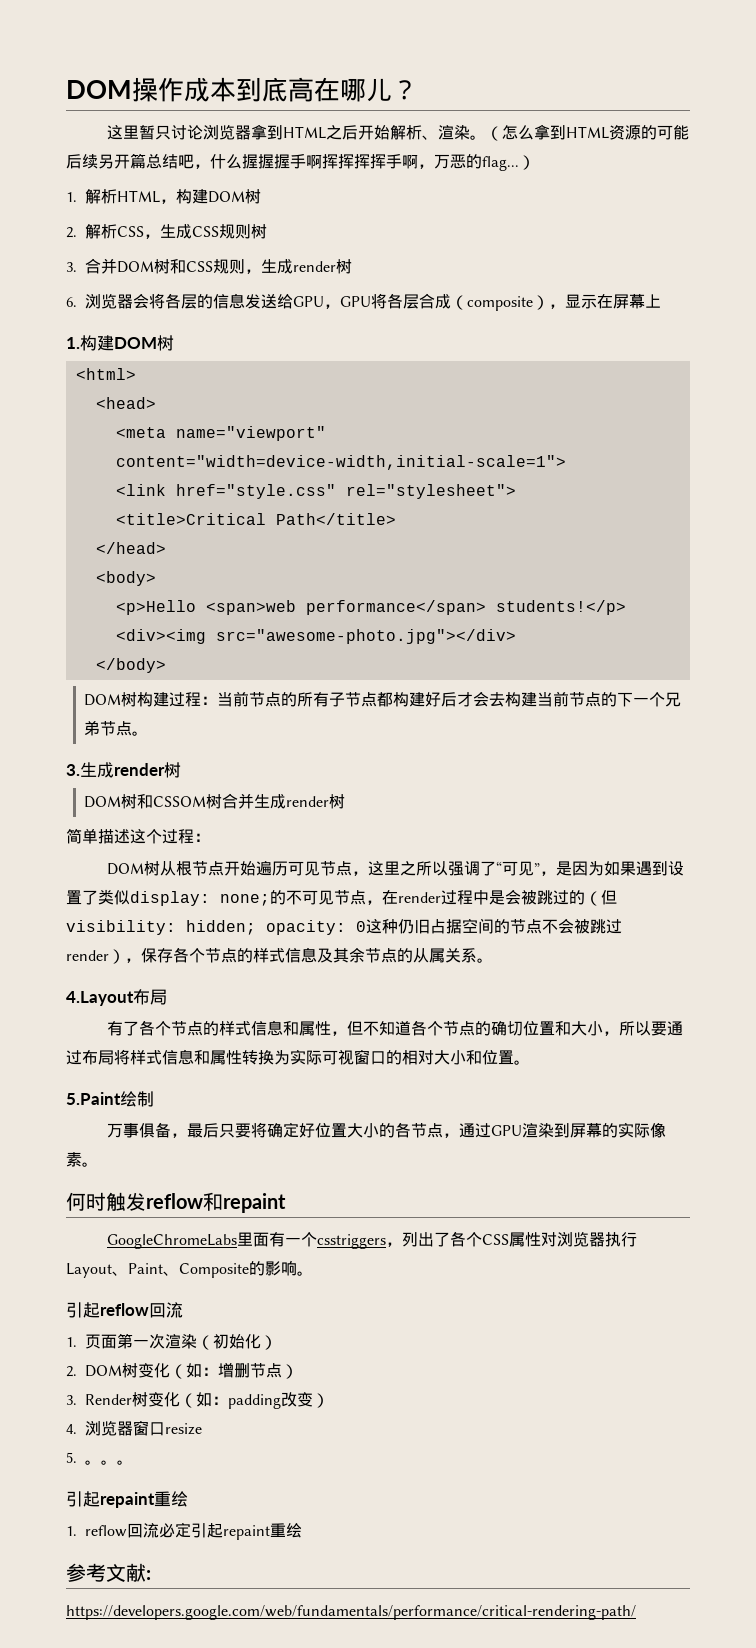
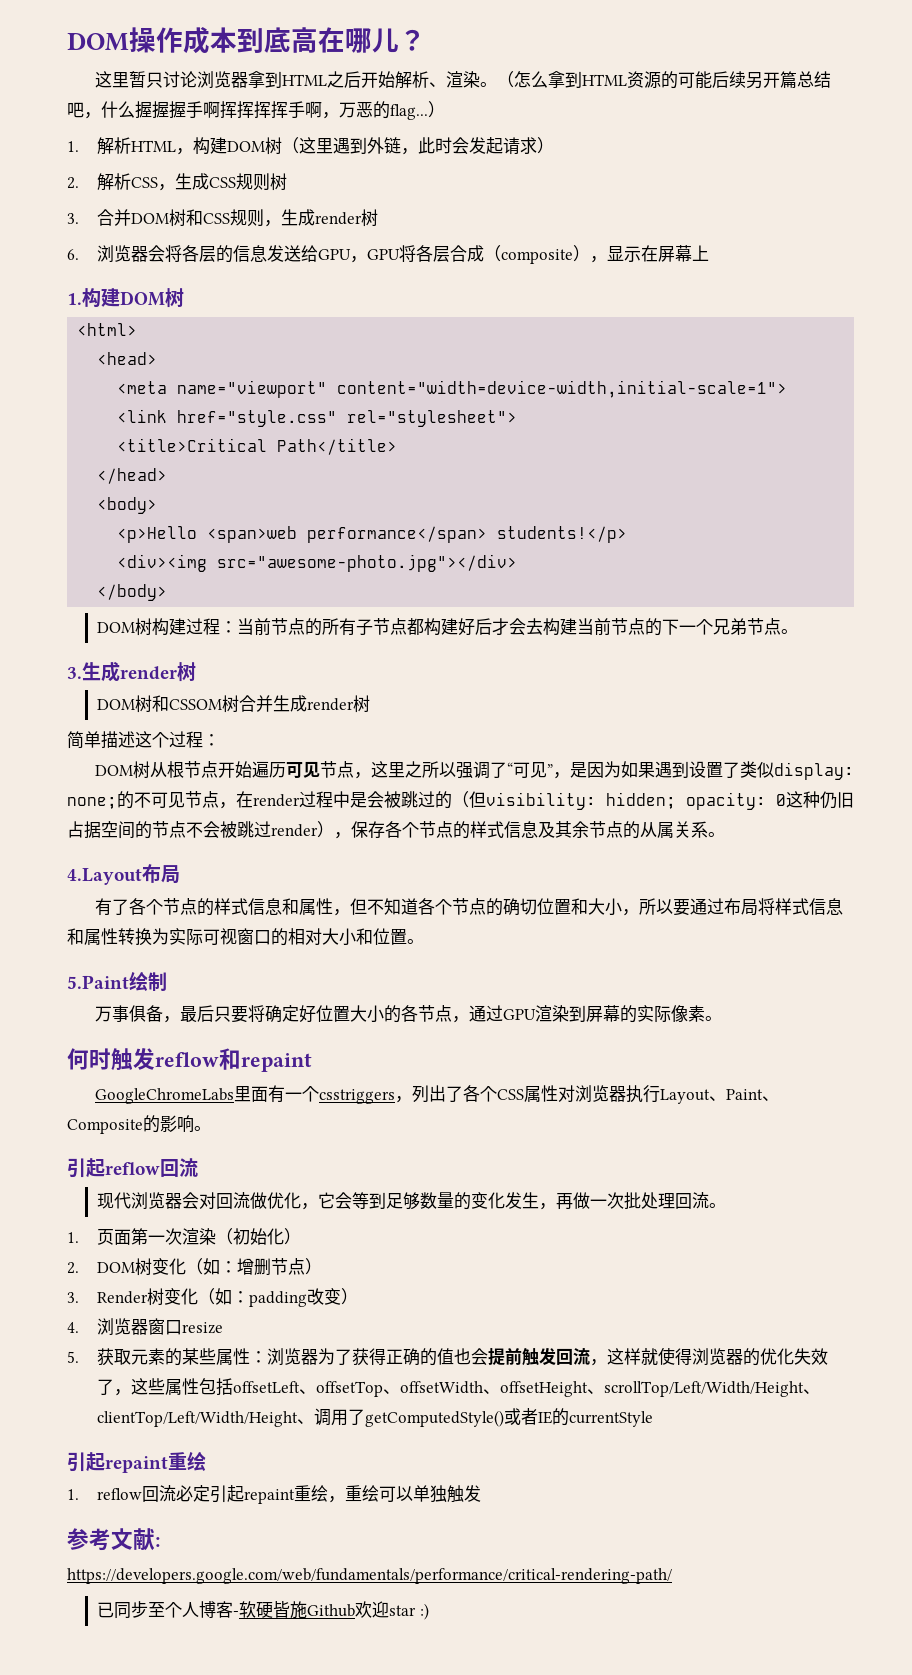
(261, 196) none -> [282,137,555,155] （这里遇到外链，此时会发起请求）
(183, 1310) none -> [97,1192,727,1210] // 现代浏览器会对回流做优化，它会等到足够数量的变化发生，再做一次批处理回流。
[85,1460,133,1465] 。。。 -> [97,1347,829,1366] [97,1378,821,1397] [97,1408,654,1427] 获取元素的某些属性：浏览器为了获得正确的值也会提前触发回流，这样就使得浏览器的优化失效了，这些属性包括offsetLeft、offsetTop、offsetWidth、offsetHeight、scrollTop/Left/Width/Height、clientTop/Left/Width/Height、调用了getComputedStyle()或者IE的currentStyle
(302, 1530) none -> [328,1485,482,1503] ，重绘可以单独触发
(636, 1612) none -> [97,1601,429,1620] // 已同步至个人博客-软硬皆施Github欢迎star :)

